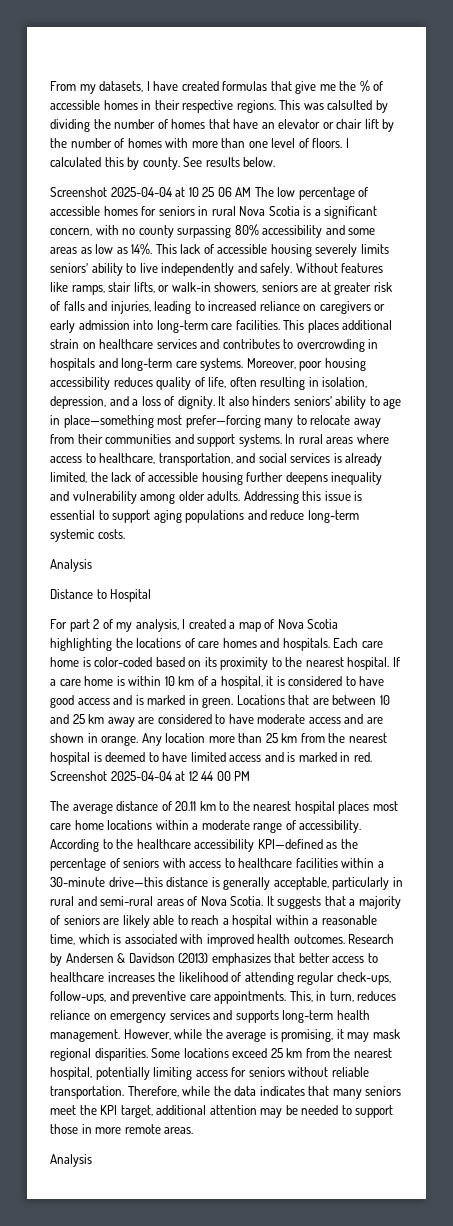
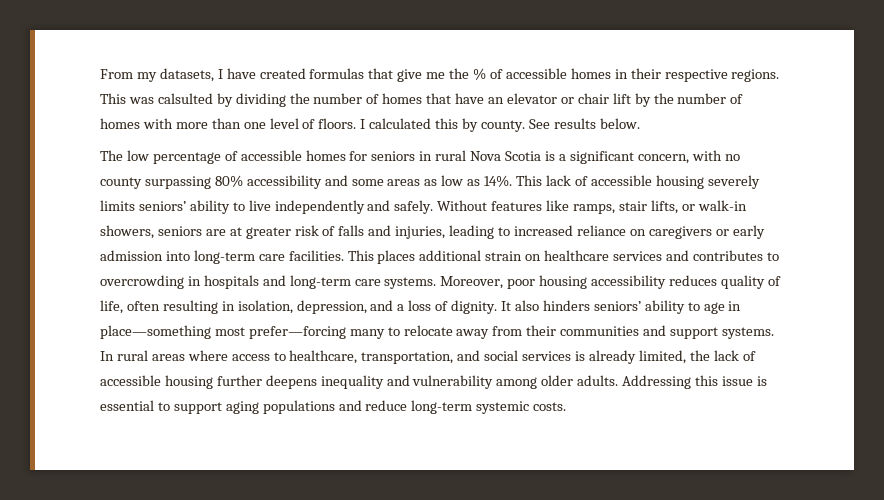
[50,187,252,197] Screenshot 2025-04-04 at 10 25 06 AM -> (640, 123) none
[50,559,92,572] [50,589,152,602] [50,619,339,632] [50,638,383,651] [50,657,400,670] [50,676,385,689] [50,695,390,708] [50,714,383,727] [50,733,387,746] [50,752,372,765] [50,771,251,781] [50,801,398,814] [50,820,362,833] [50,839,358,852] [50,858,384,871] [50,877,403,890] [50,896,401,909] [50,915,377,928] [50,934,395,947] [50,953,378,966] [50,972,391,985] [50,991,397,1004] [50,1010,370,1023] [50,1029,400,1042] [50,1048,392,1061] [50,1067,369,1080] [50,1086,402,1099] [50,1105,394,1118] [50,1124,194,1134] [50,1154,92,1167] // Analysis // Distance to Hospital // For part 2 of my analysis, I created a map of Nova Scotia highlighting the locations of care homes and hospitals. Each care home is color-coded based on its proximity to the nearest hospital. If a care home is within 10 km of a hospital, it is considered to have good access and is marked in green. Locations that are between 10 and 25 km away are considered to have moderate access and are shown in orange. Any location more than 25 km from the nearest hospital is deemed to have limited access and is marked in red. Screenshot 2025-04-04 at 12 44 00 PM // The average distance of 20.11 km to the nearest hospital places most care home locations within a moderate range of accessibility. According to the healthcare accessibility KPI—defined as the percentage of seniors with access to healthcare facilities within a 30-minute drive—this distance is generally acceptable, particularly in rural and semi-rural areas of Nova Scotia. It suggests that a majority of seniors are likely able to reach a hospital within a reasonable time, which is associated with improved health outcomes. Research by Andersen & Davidson (2013) emphasizes that better access to healthcare increases the likelihood of attending regular check-ups, follow-ups, and preventive care appointments. This, in turn, reduces reliance on emergency services and supports long-term health management. However, while the average is promising, it may mask regional disparities. Some locations exceed 25 km from the nearest hospital, potentially limiting access for seniors without reliable transportation. Therefore, while the data indicates that many seniors meet the KPI target, additional attention may be needed to support those in more remote areas. // Analysis -> (567, 406) none

